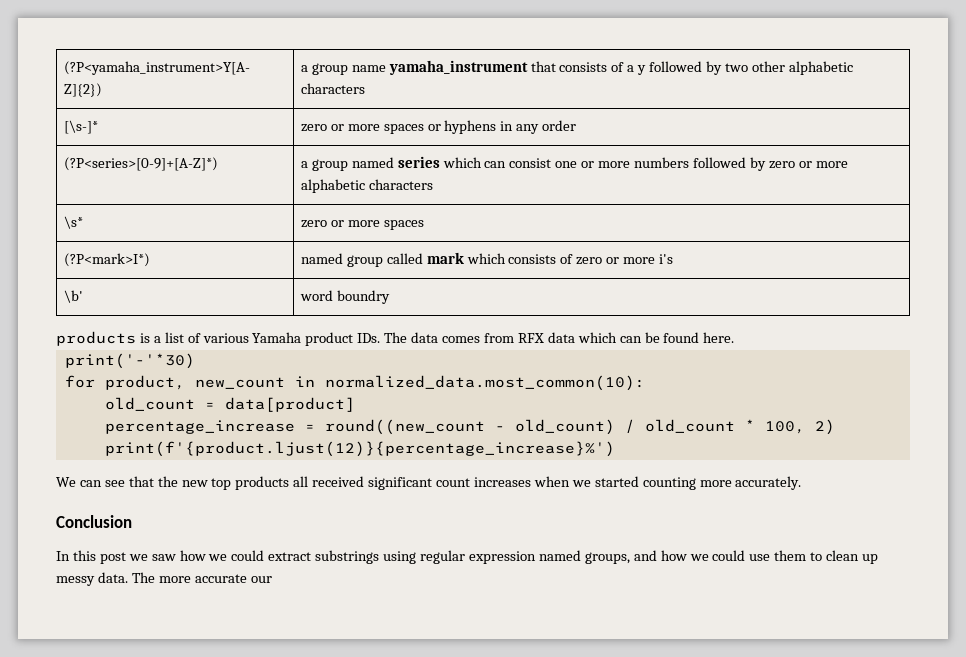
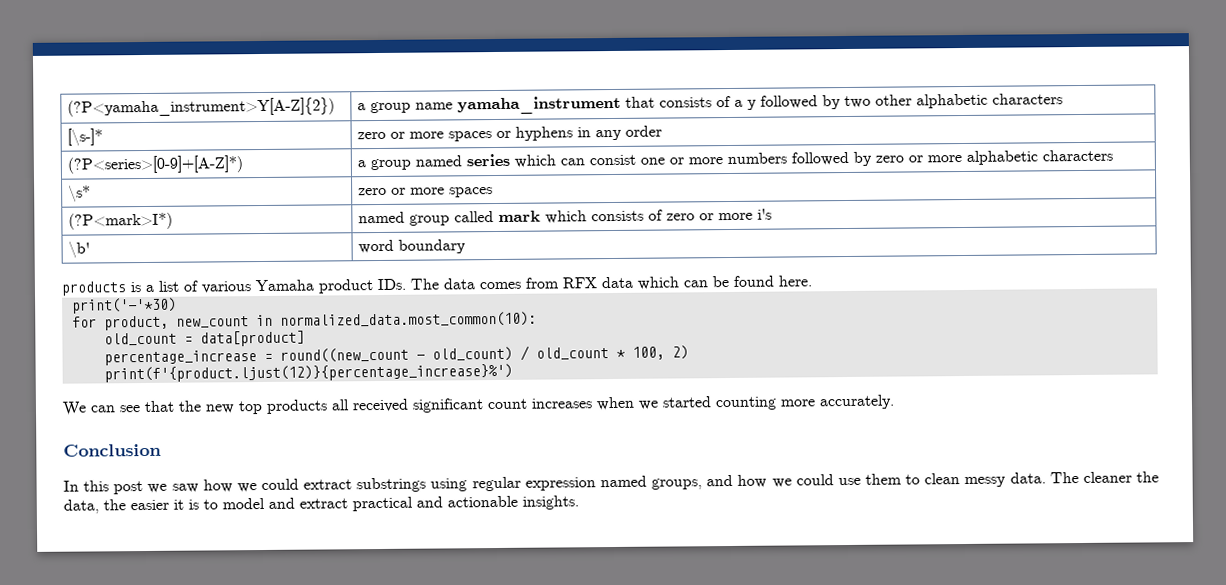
[336,290,390,304] boundry -> [397,239,466,254] boundary
[862,554,879,564] up -> (961, 479) none
[158,574,272,583] more accurate our -> [1082,471,1159,483] [63,495,579,514] cleaner the data, the easier it is to model and extract practical and actionable insights.

